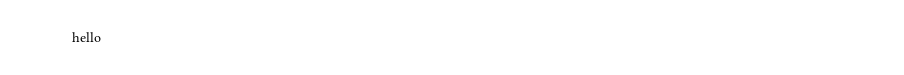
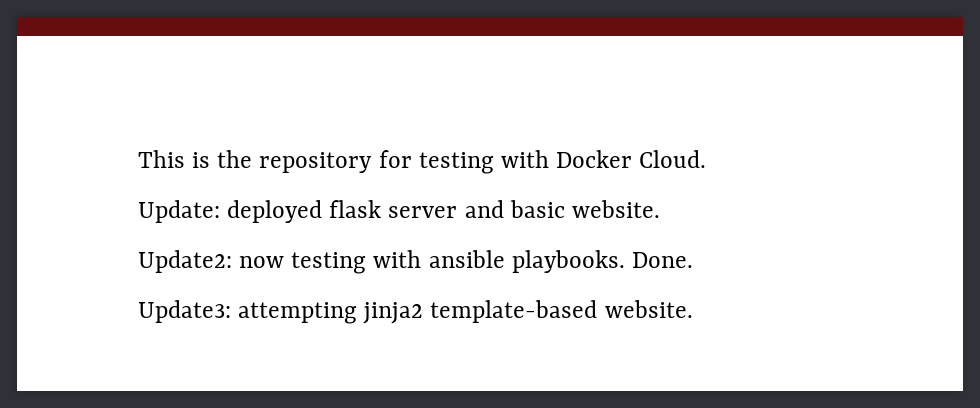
[72,32,101,42] hello -> [138,150,707,174] [138,200,660,223] [138,250,693,274] [138,300,693,324] This is the repository for testing with Docker Cloud. // Update: deployed flask server and basic website. // Update2: now testing with ansible playbooks. Done. // Update3: attempting jinja2 template-based website.

